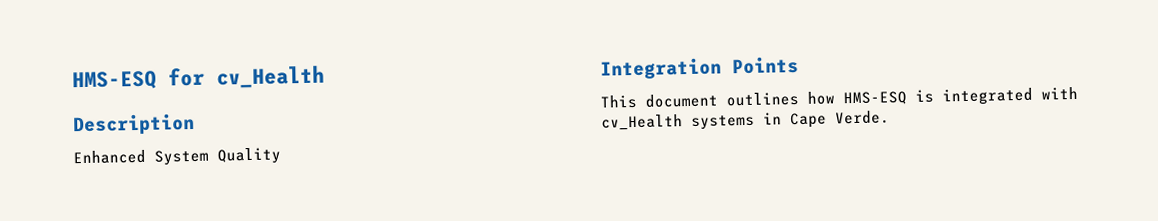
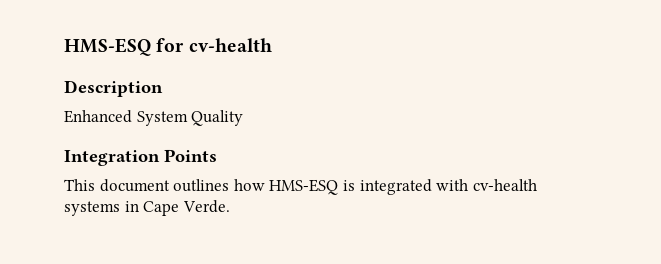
[216,65,325,89] cv_Health -> [188,38,272,52] cv-health
[601,114,683,131] cv_Health -> [472,179,537,191] cv-health

